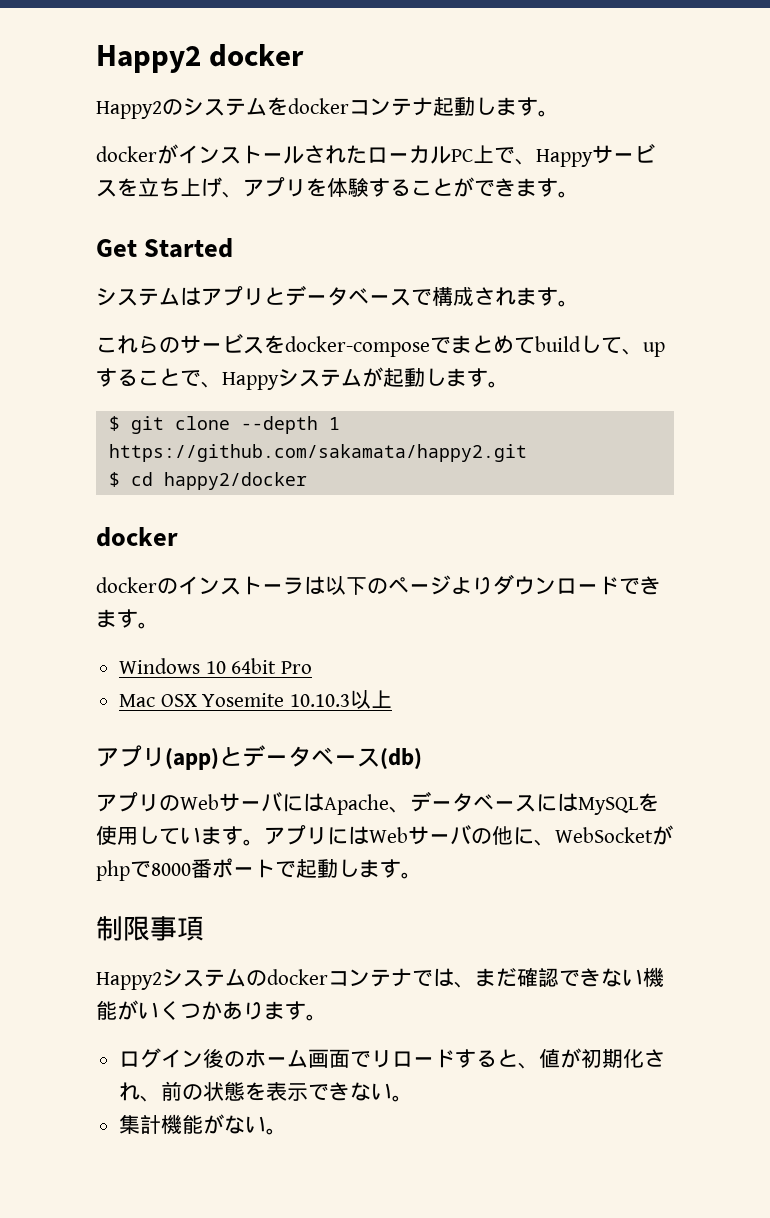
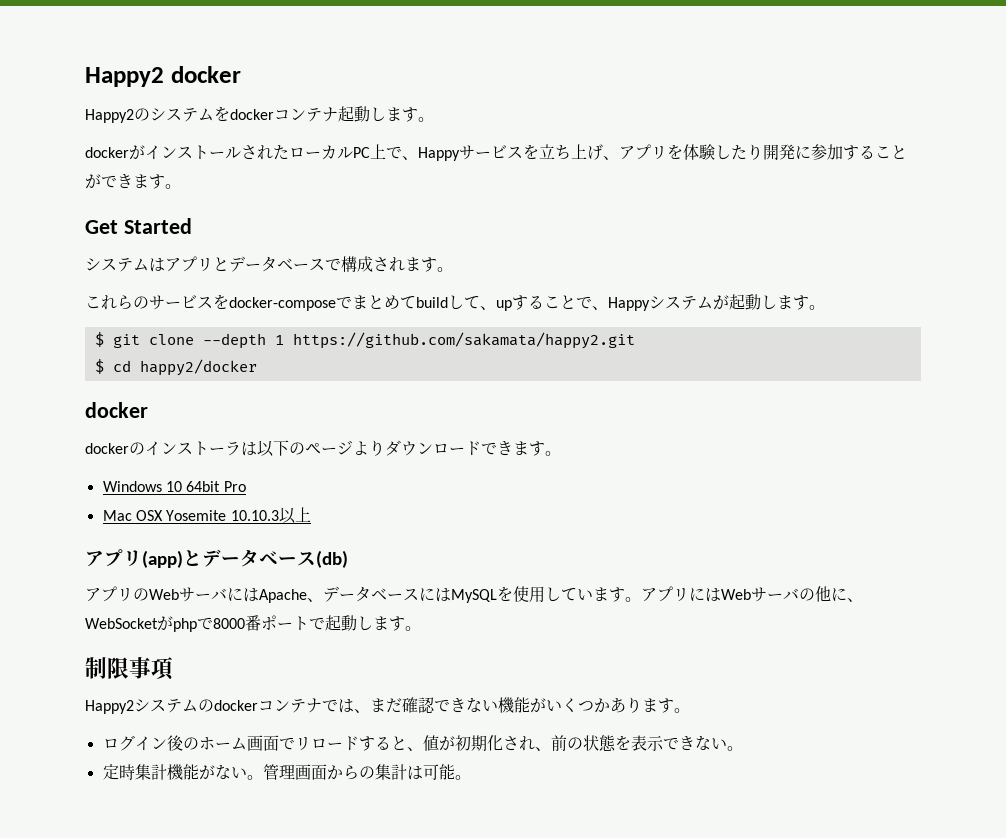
(369, 187) none -> [715,144,843,160] したり開発に参加
(414, 1098) none -> [102,764,135,780] 定時
(288, 1131) none -> [262,764,471,780] 管理画面からの集計は可能。

